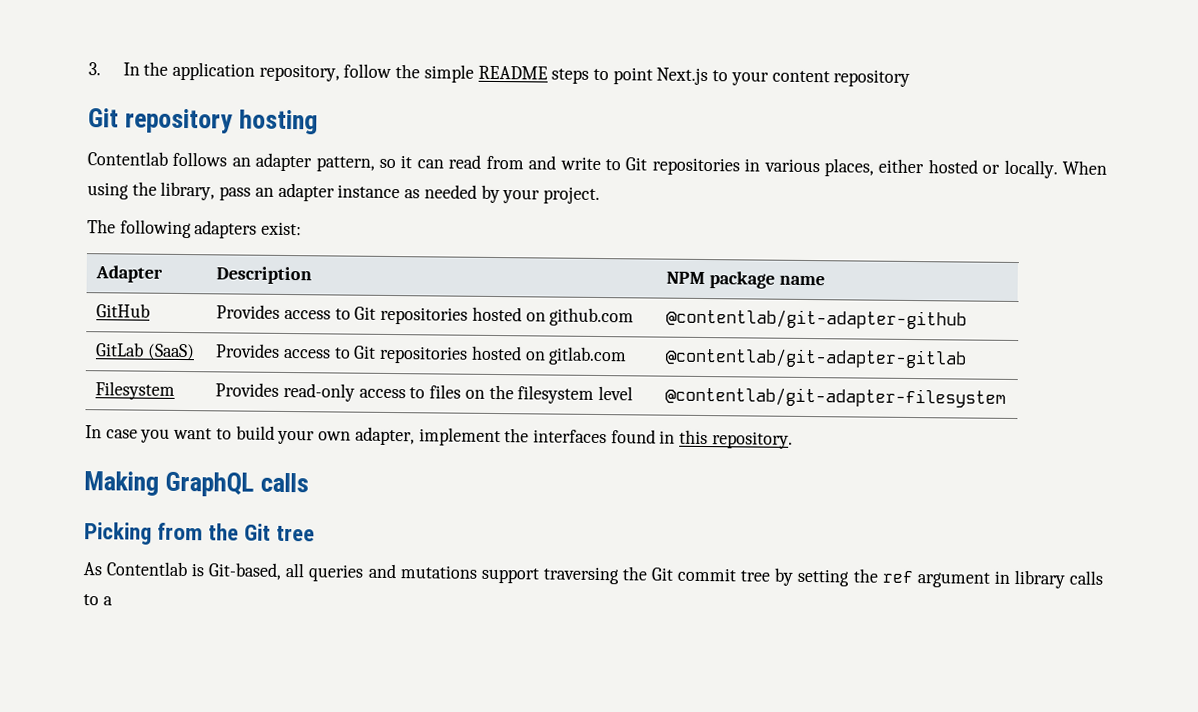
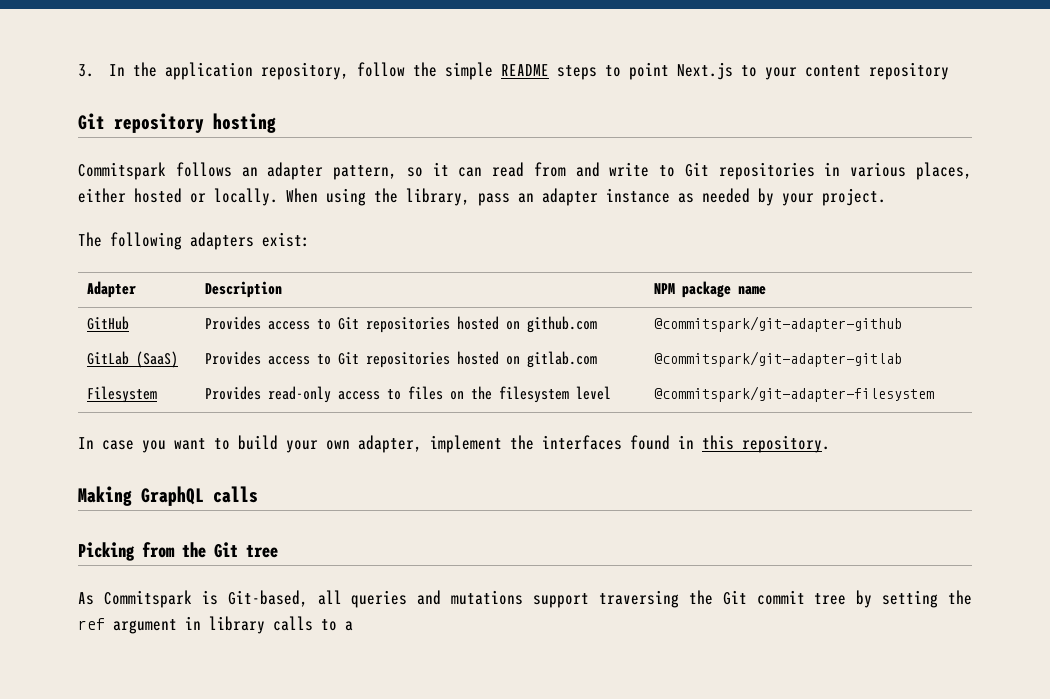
[87,151,168,166] Contentlab -> [78,162,166,180] Commitspark
[666,308,968,330] @contentlab/git-adapter-github -> [654,316,903,332] @commitspark/git-adapter-github
[665,347,968,369] @contentlab/git-adapter-gitlab -> [654,351,903,367] @commitspark/git-adapter-gitlab
[665,386,1007,408] @contentlab/git-adapter-filesystem -> [654,386,935,402] @commitspark/git-adapter-filesystem
[106,561,189,577] Contentlab -> [103,590,192,608] Commitspark

